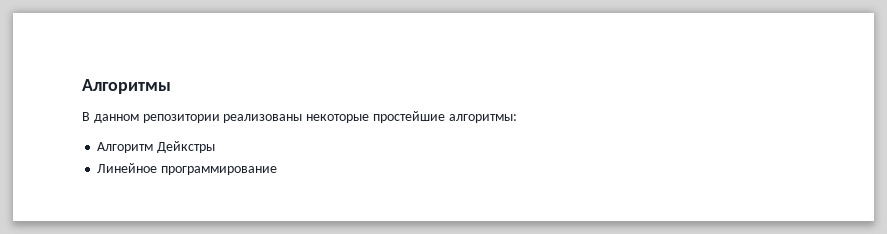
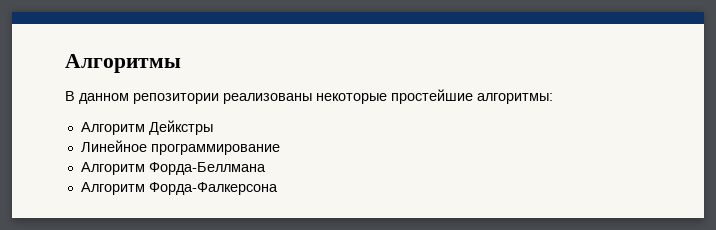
(278, 170) none -> [80,162,266,175] [80,182,278,195] // Алгоритм Форда-Беллмана // Алгоритм Форда-Фалкерсона

